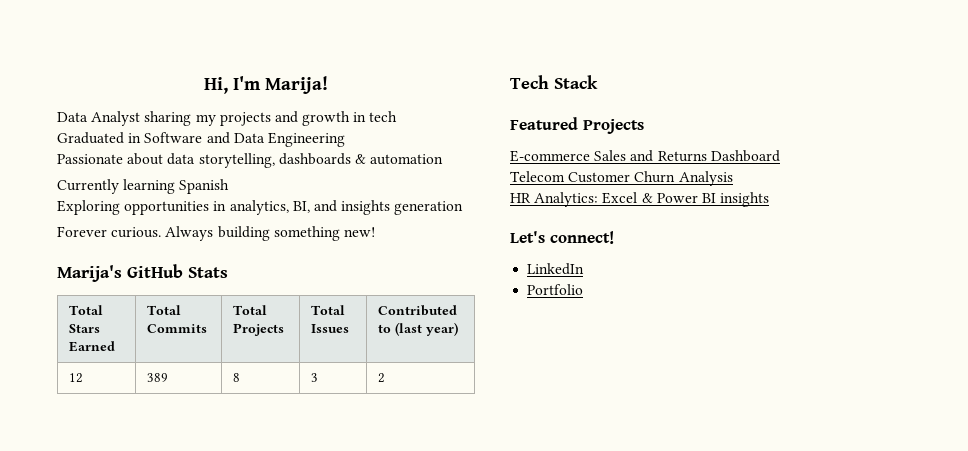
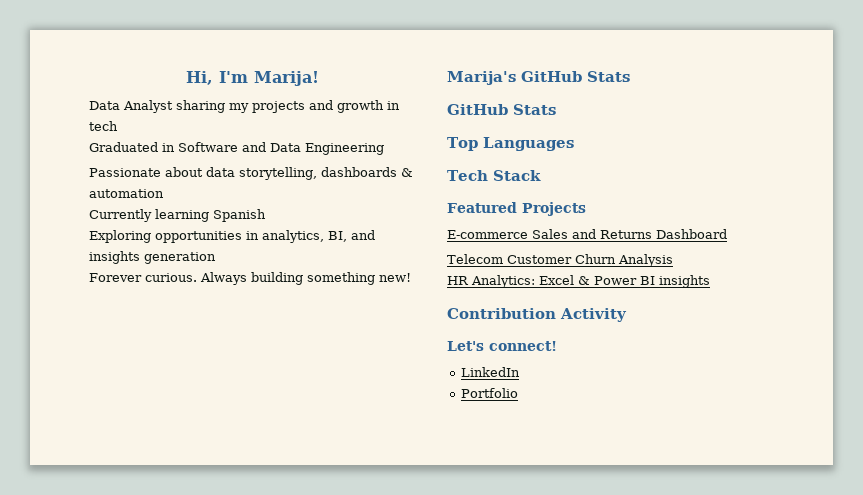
[69,305,104,315] [69,324,101,333] [69,341,116,352] [147,305,182,315] [147,324,208,333] [233,305,268,315] [233,323,285,336] [311,305,346,315] [311,324,350,333] [378,305,458,316] [378,322,459,336] [69,373,84,383] [147,373,169,382] [233,373,241,382] [311,373,319,382] [378,373,386,383] // Total Stars Earned | Total Commits | Total Projects | Total Issues | Contributed to (last year) // 12 | 389 | 8 | 3 | 2 -> [447,104,556,115] [447,137,574,151] // GitHub Stats // Top Languages
(770, 199) none -> [447,308,627,322] // Contribution Activity

